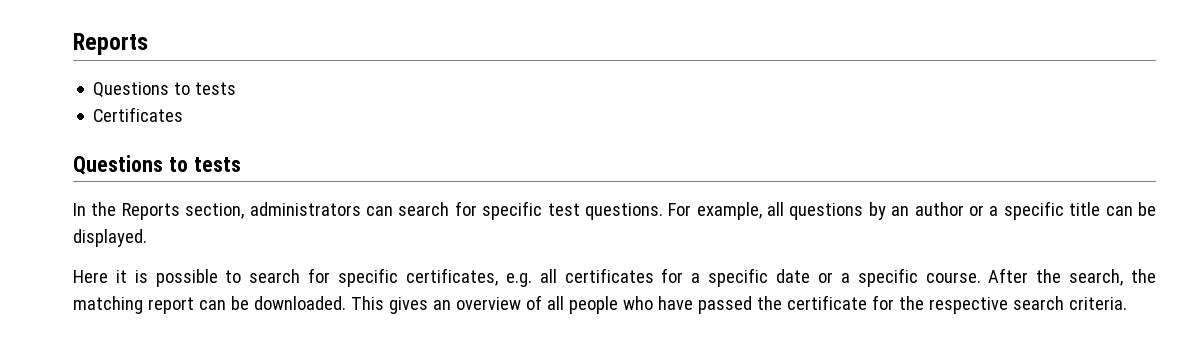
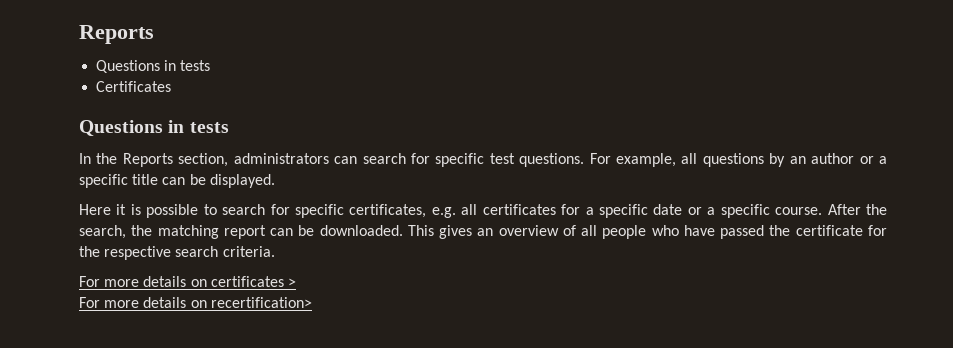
[174,82,191,95] to -> [164,60,177,71] in
[168,157,188,172] to -> [168,120,185,133] in
(1127, 303) none -> [79,276,296,287] [79,297,312,308] // For more details on certificates > // For more details on recertification>

